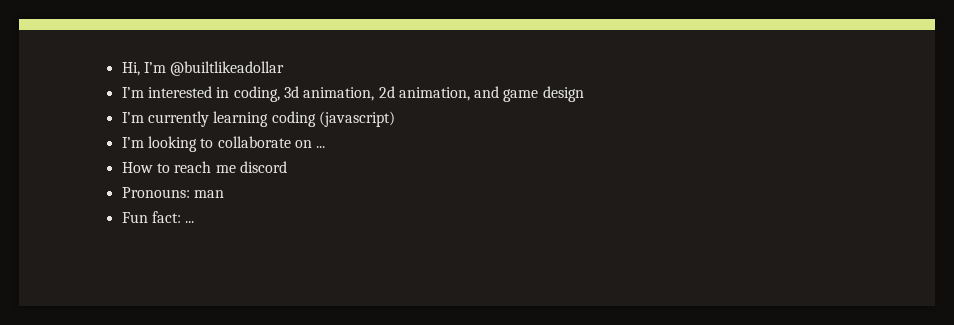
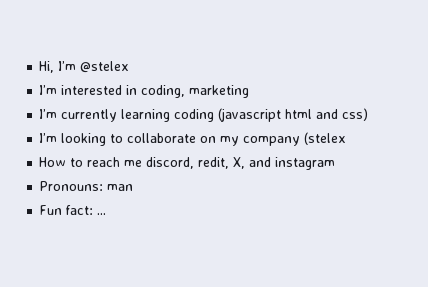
[170,61,285,76] @builtlikeadollar -> [80,61,130,73] @stelex
[283,86,584,102] 3d animation, 2d animation, and game design -> [189,85,250,98] marketing
[318,111,395,127] (javascript) -> [218,108,369,122] (javascript html and css)
[316,146,326,148] ... -> [220,132,347,146] my company (stelex
[239,161,287,173] discord -> [146,157,336,170] discord, redit, X, and instagram

